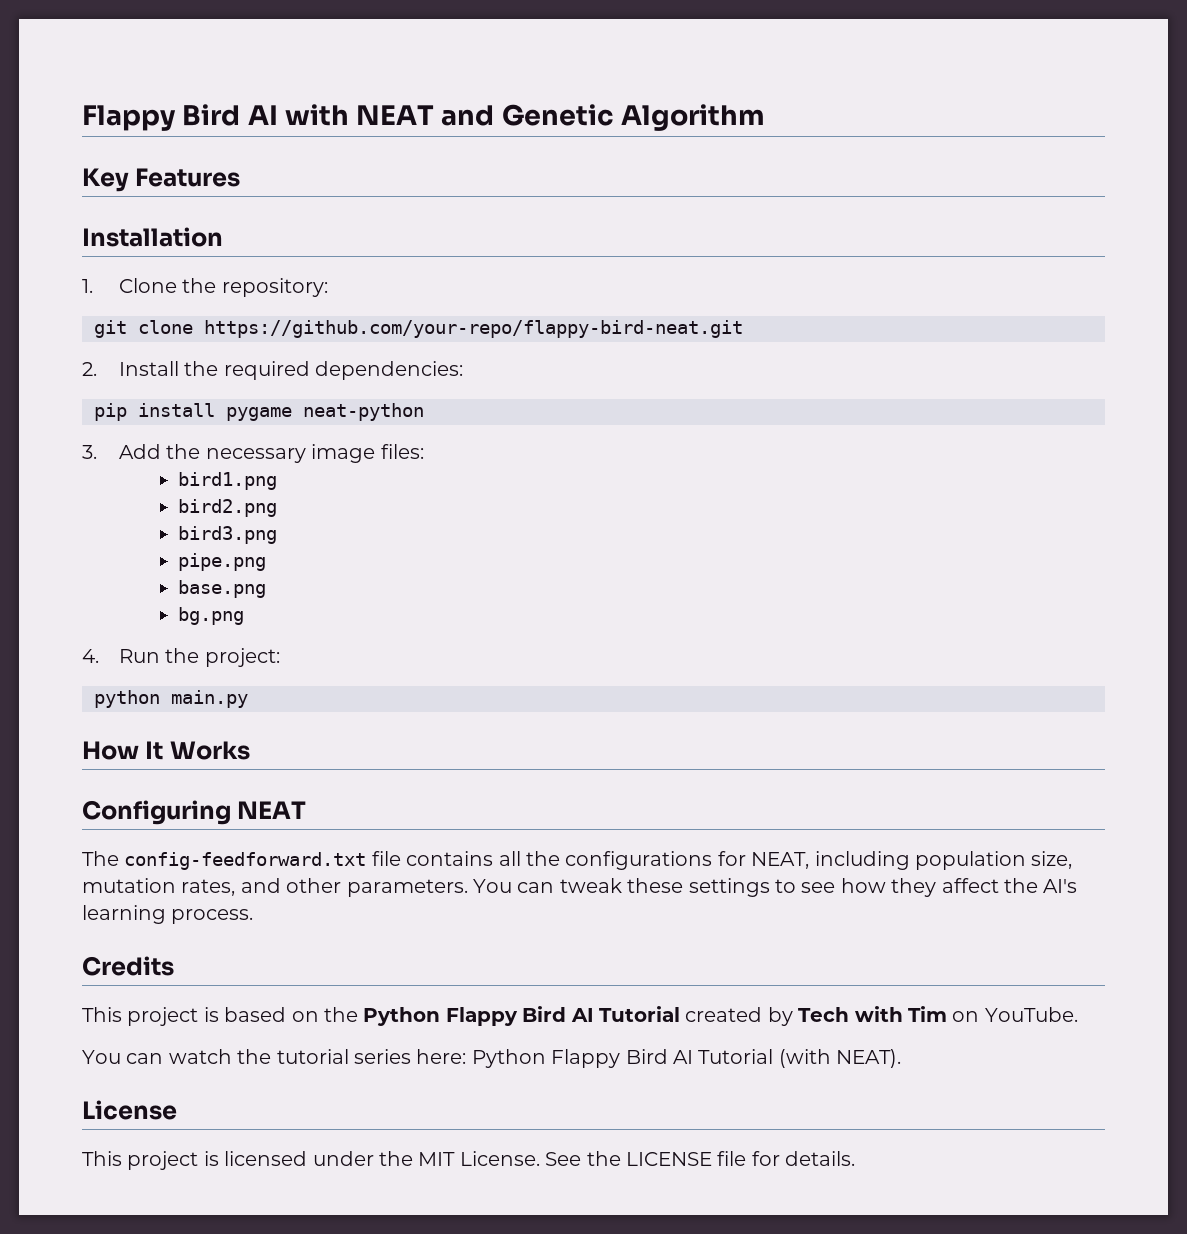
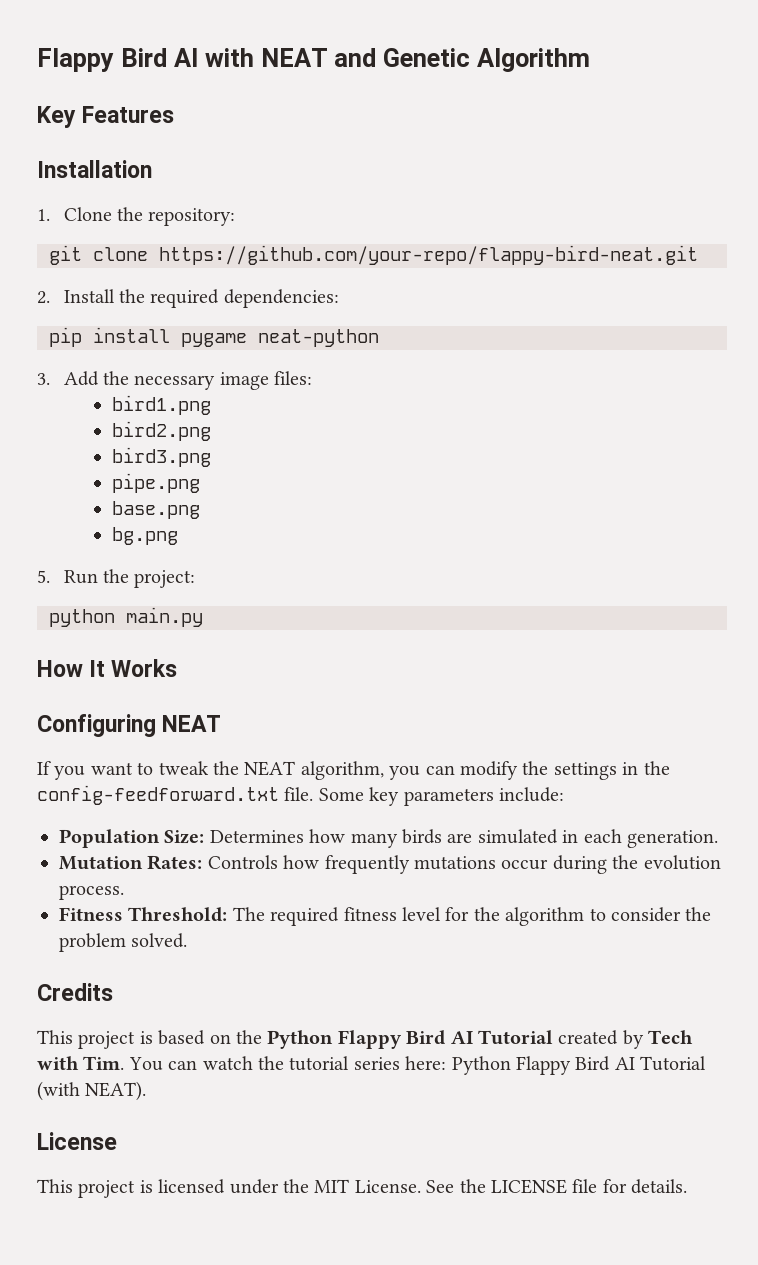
[82,649,99,663] 4. -> [37,570,50,583] 5.
[82,851,1073,870] [82,878,1078,897] [82,905,254,924] The config-feedforward.txt file contains all the configurations for NEAT, including population size, mutation rates, and other parameters. You can tweak these settings to see how they affect the AI's learning process. -> [37,761,670,780] [37,785,564,806] [59,829,718,848] [59,855,721,874] [59,885,124,900] [59,907,712,926] [59,933,188,952] If you want to tweak the NEAT algorithm, you can modify the settings in the config-feedforward.txt file. Some key parameters include: // Population Size: Determines how many birds are simulated in each generation. // Mutation Rates: Controls how frequently mutations occur during the evolution process. // Fitness Threshold: The required fitness level for the algorithm to consider the problem solved.
[907,1006,1078,1022] Tim on YouTube. // -> [83,1056,125,1070] Tim.

